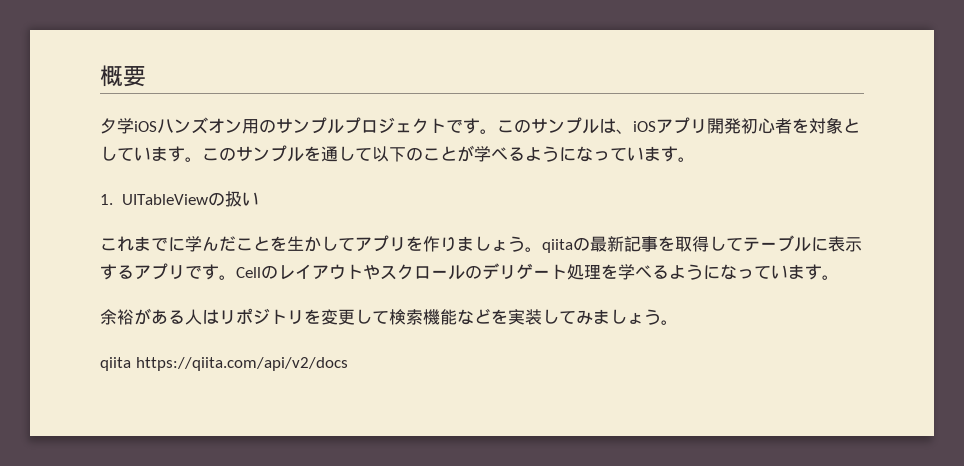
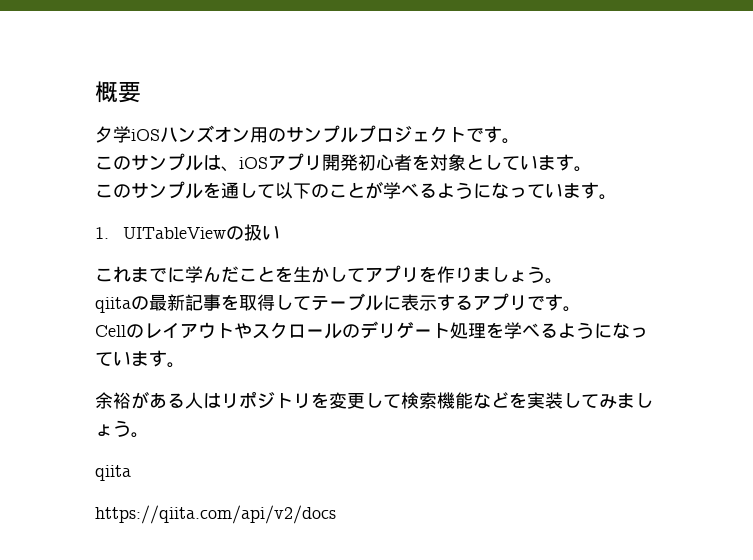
(497, 131) none -> (520, 141) //
(202, 159) none -> (592, 169) //
(542, 249) none -> (563, 281) //
(236, 277) none -> (581, 309) //
(131, 364) none -> (131, 473) //

